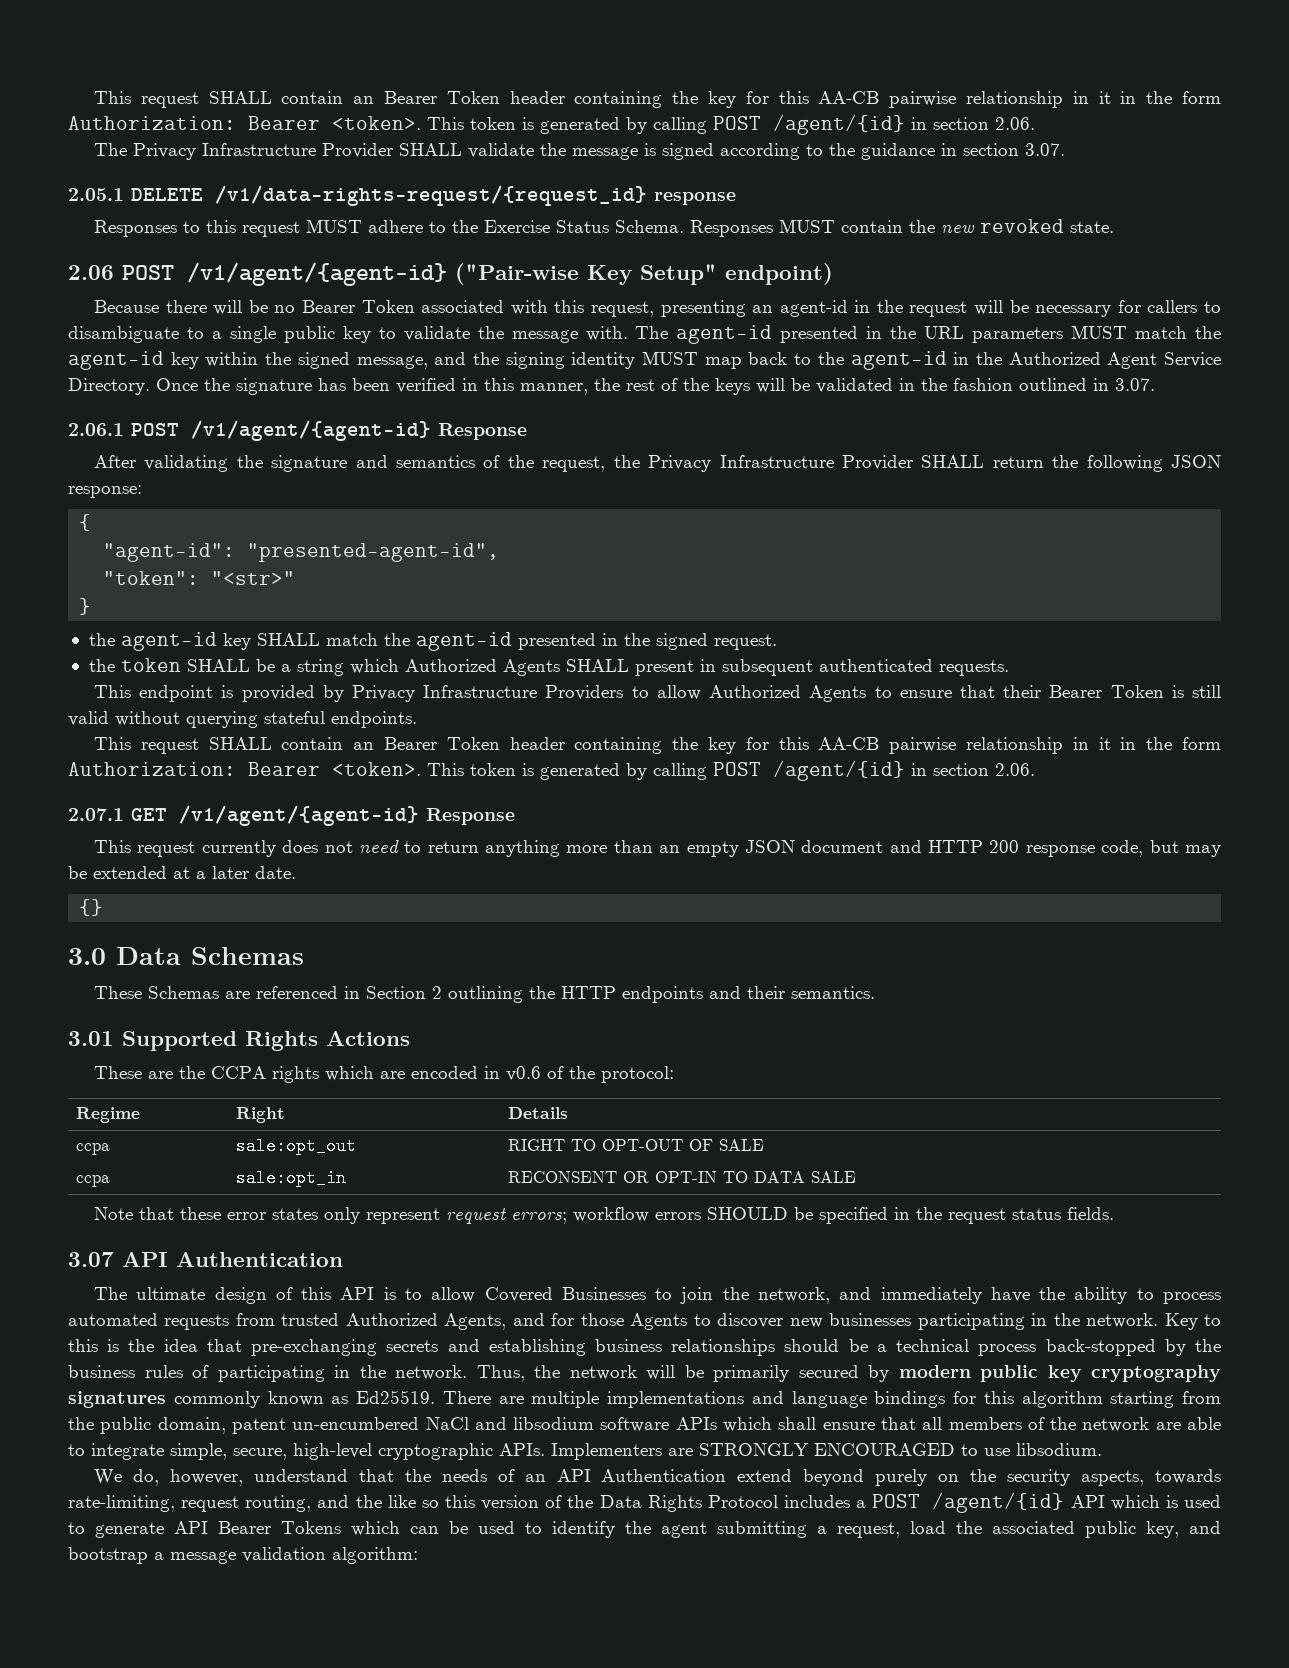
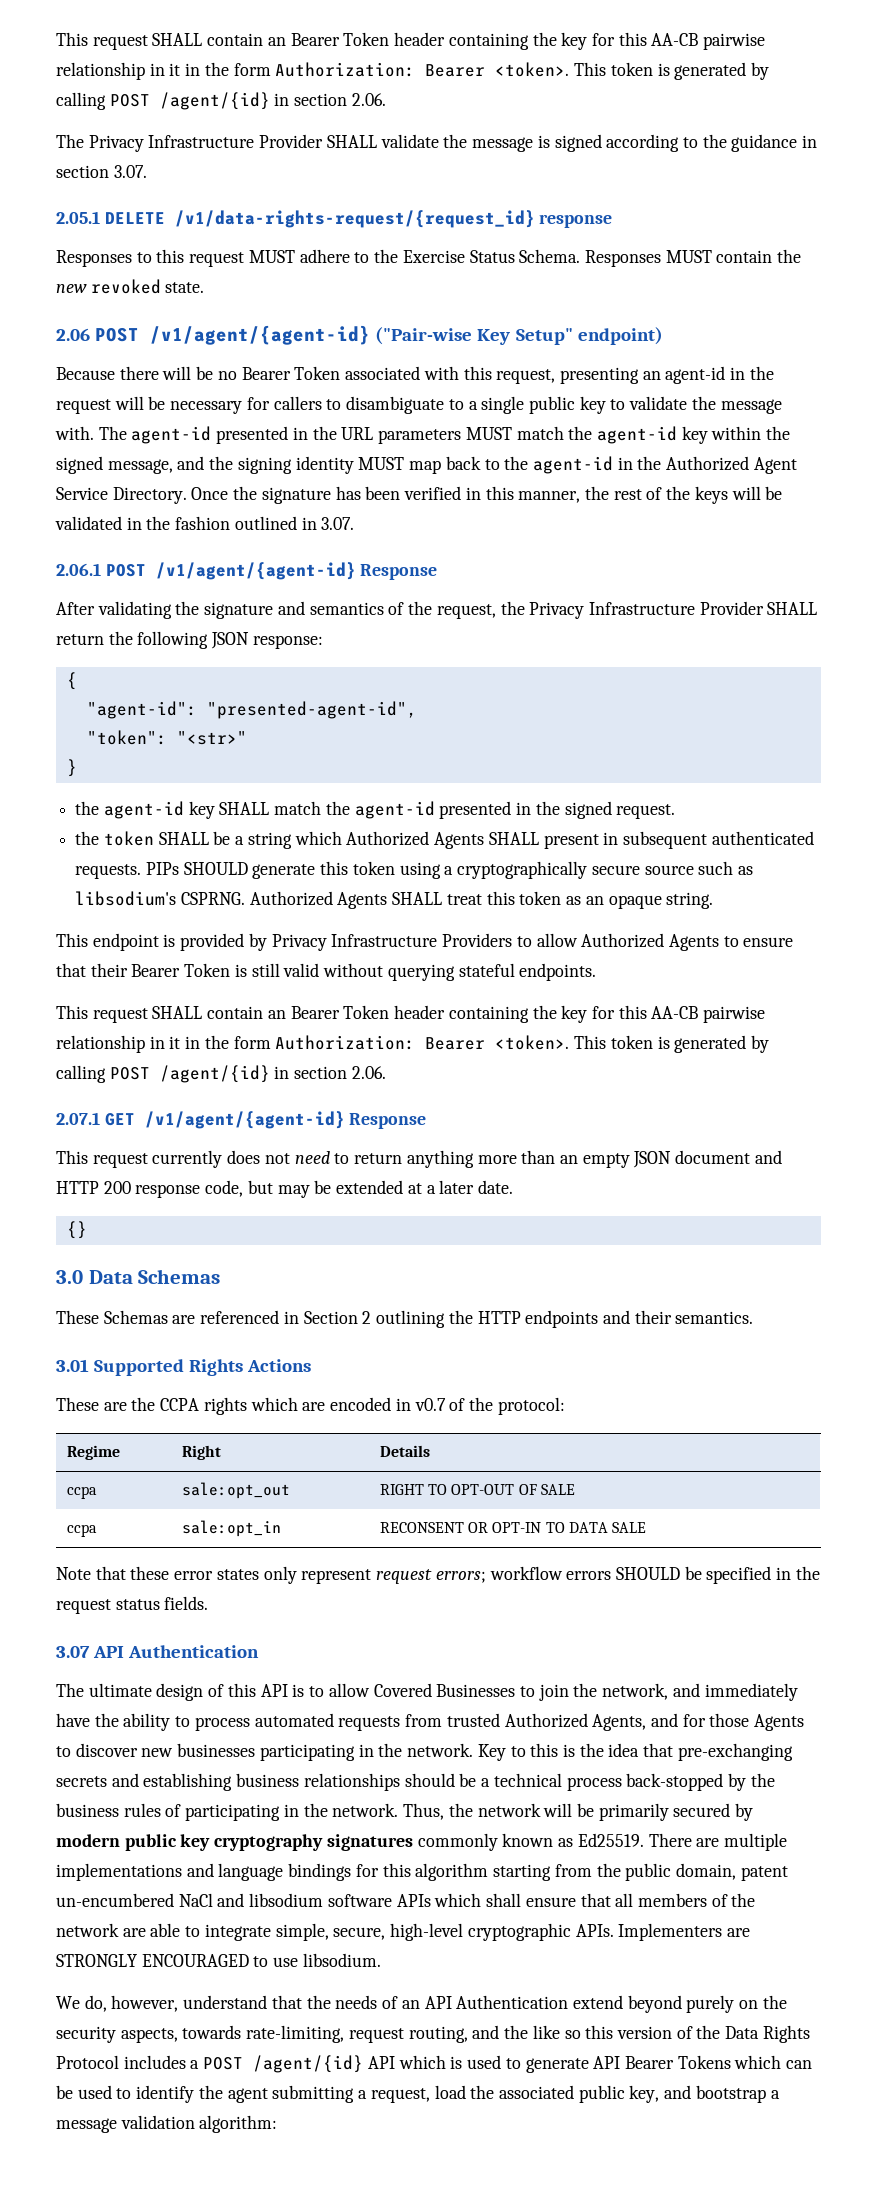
(1009, 668) none -> [145,861,753,879] [75,891,714,909] PIPs SHOULD generate this token using a cryptographically secure source such as libsodium's CSPRNG. Authorized Agents SHALL treat this token as an opaque string.
[506,1066,542,1081] v0.6 -> [414,1398,446,1411] v0.7

